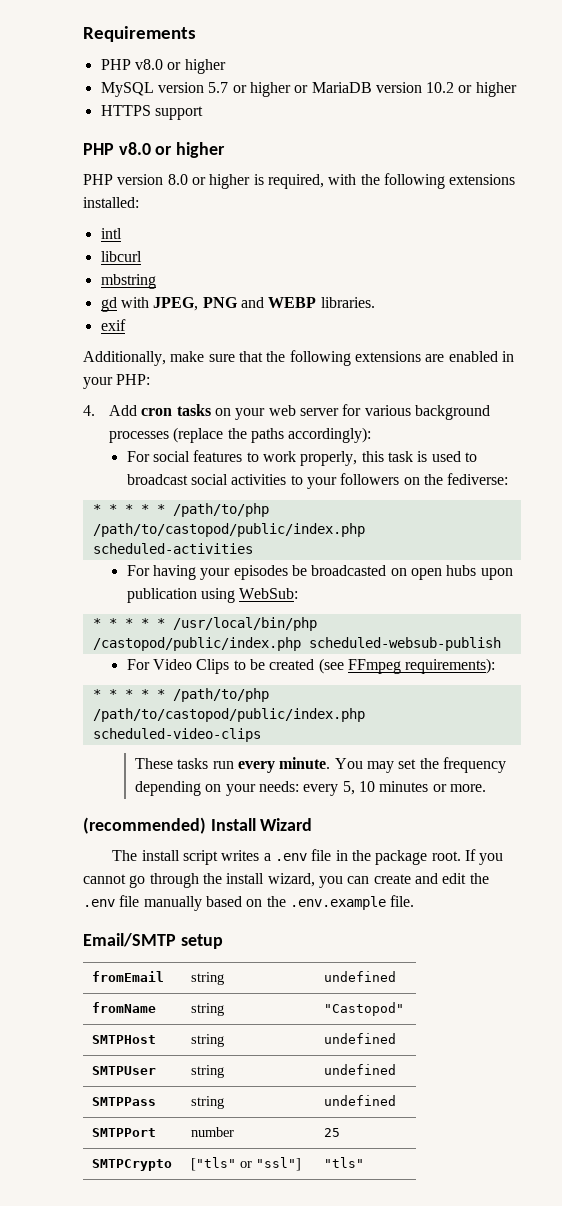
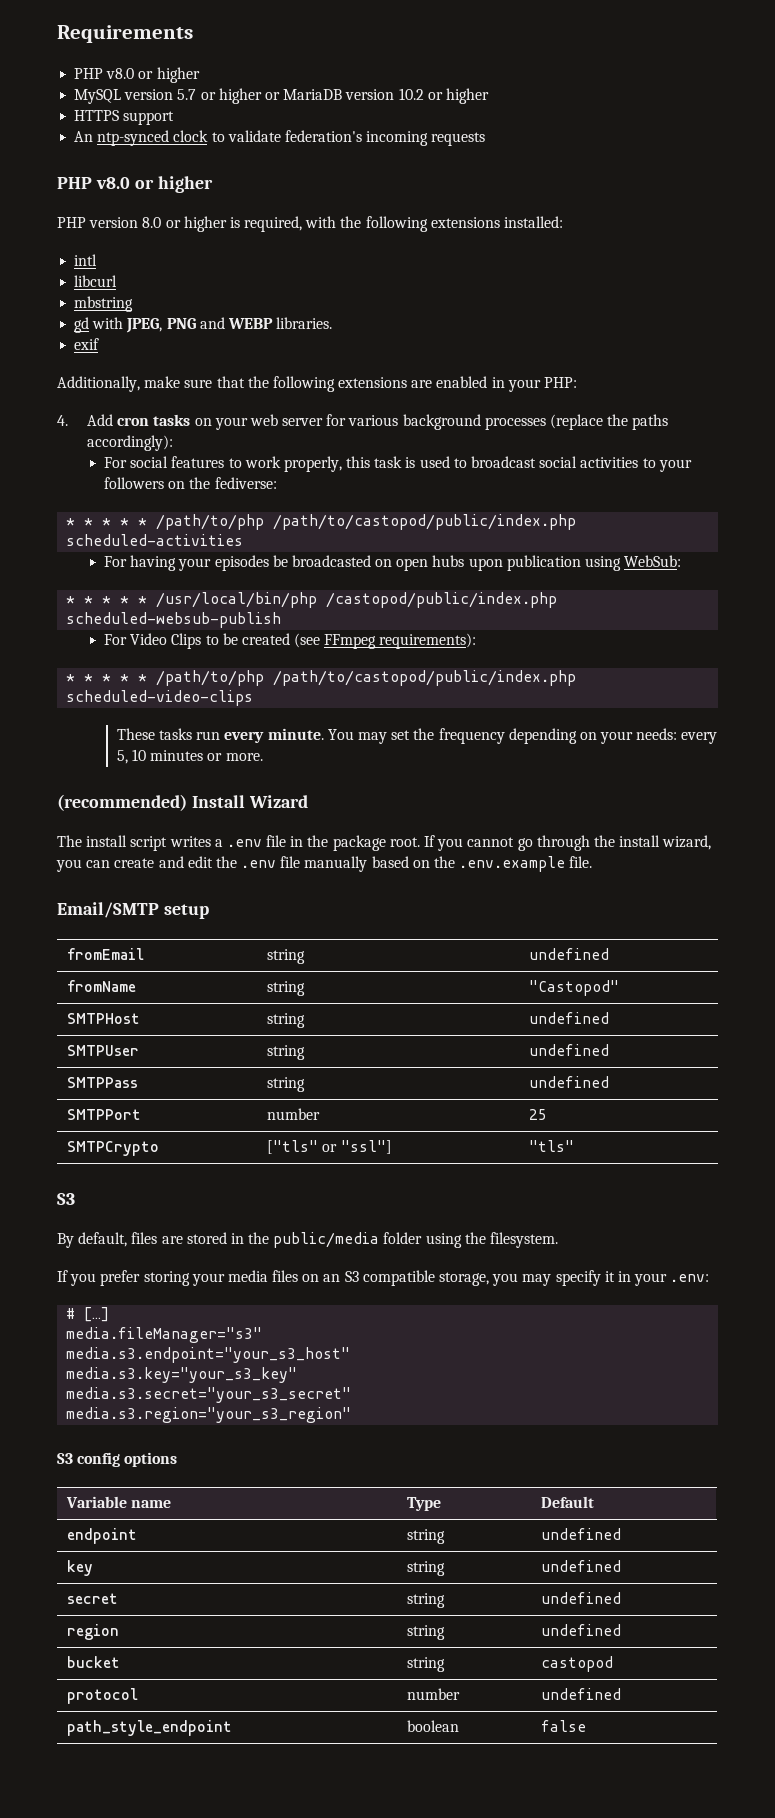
(203, 113) none -> [74,130,486,146] // An ntp-synced clock to validate federation's incoming requests
(365, 1162) none -> [57,1193,75,1205] [57,1232,559,1248] [57,1270,710,1286] [66,1307,110,1322] [66,1327,263,1343] [66,1347,351,1363] [66,1367,298,1383] [66,1387,352,1403] [66,1407,352,1423] [57,1452,178,1467] [66,1496,172,1508] [407,1497,442,1511] [541,1496,595,1508] [67,1528,138,1544] [407,1529,446,1544] [541,1528,622,1540] [67,1560,94,1576] [407,1561,446,1576] [541,1560,622,1572] [67,1593,119,1604] [407,1593,446,1608] [541,1592,622,1604] [67,1624,120,1640] [407,1625,446,1640] [541,1624,622,1636] [67,1656,121,1668] [407,1657,446,1672] [541,1656,614,1672] [67,1688,139,1704] [407,1688,461,1700] [541,1688,622,1700] [67,1720,233,1736] [407,1720,460,1732] [541,1720,587,1732] // S3 // By default, files are stored in the public/media folder using the filesystem. // If you prefer storing your media files on an S3 compatible storage, you may specify it in your .env: // # […] // media.fileManager="s3" // media.s3.endpoint="your_s3_host" // media.s3.key="your_s3_key" // media.s3.secret="your_s3_secret" // media.s3.region="your_s3_region" // S3 config options // Variable name | Type | Default // endpoint | string | undefined // key | string | undefined // secret | string | undefined // region | string | undefined // bucket | string | castopod // protocol | number | undefined // path_style_endpoint | boolean | false

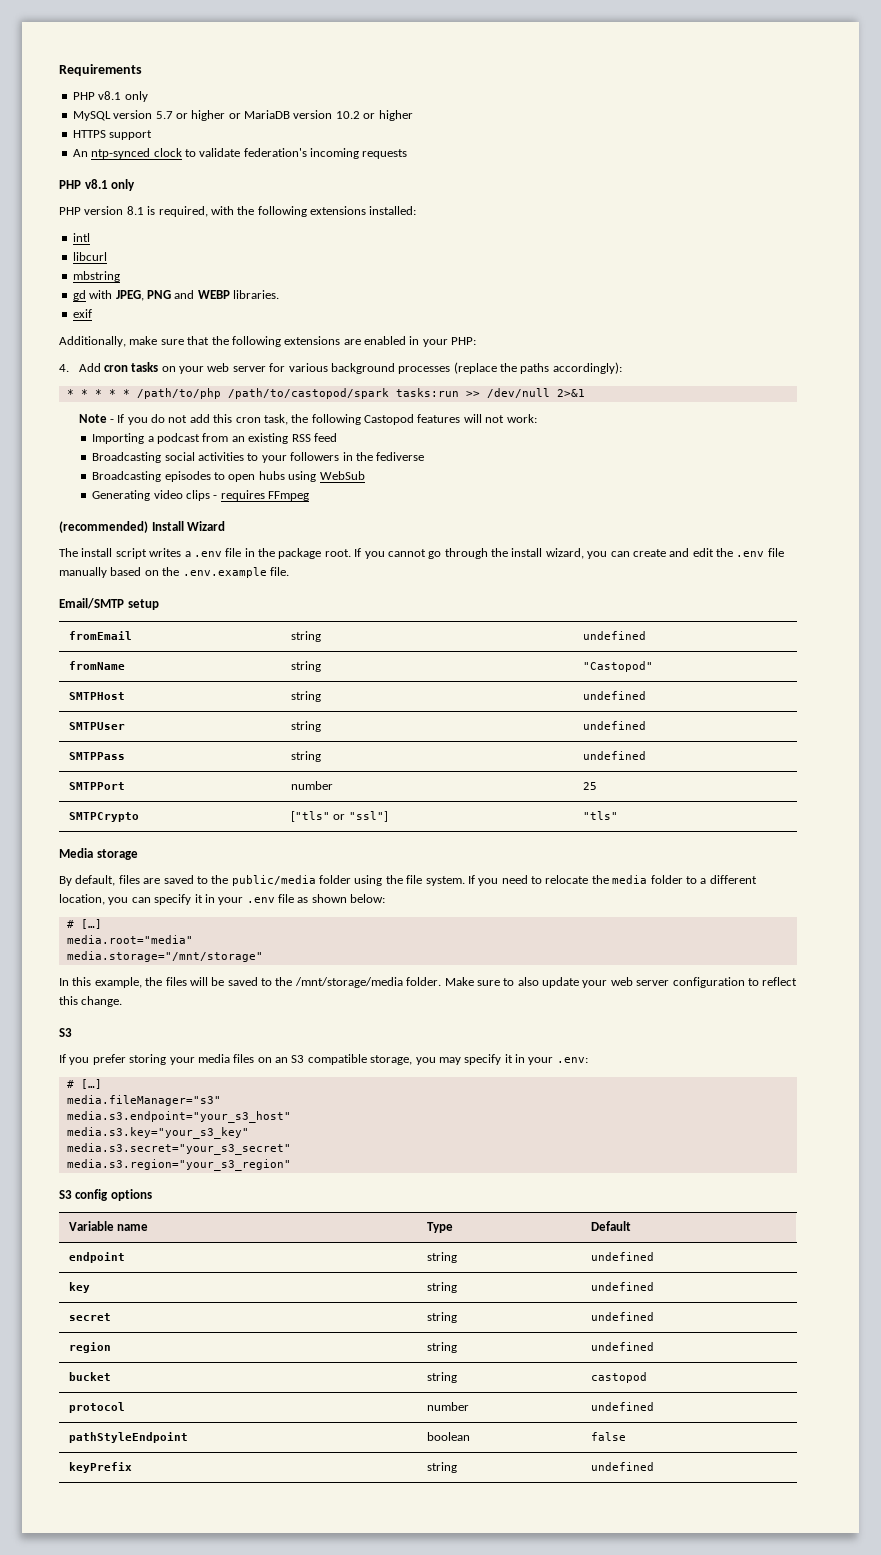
[106,67,200,83] v8.0 or higher -> [98,91,148,102] v8.1 only
[95,176,213,193] v8.0 or higher -> [84,179,136,191] v8.1 only
[142,216,227,232] 8.0 or higher -> [126,206,144,215] 8.1
[103,456,692,472] [103,477,277,489] [66,514,577,530] [66,534,244,546] [103,555,682,571] [66,592,558,608] [66,612,282,628] [103,633,477,649] [66,670,577,686] [66,690,254,706] [116,728,718,744] [116,749,263,764] // For social features to work properly, this task is used to broadcast social activities to your followers on the fediverse: // * * * * * /path/to/php /path/to/castopod/public/index.php scheduled-activities // For having your episodes be broadcasted on open hubs upon publication using WebSub: // * * * * * /usr/local/bin/php /castopod/public/index.php scheduled-websub-publish // For Video Clips to be created (see FFmpeg requirements): // * * * * * /path/to/php /path/to/castopod/public/index.php scheduled-video-clips // These tasks run every minute. You may set the frequency depending on your needs: every 5, 10 minutes or more. -> [66,388,585,399] [78,414,537,425] [92,433,337,444] [92,452,425,463] [92,471,365,482] [92,490,310,501] // * * * * * /path/to/php /path/to/castopod/spark tasks:run >> /dev/null 2>&1 // Note - If you do not add this cron task, the following Castopod features will not work: // Importing a podcast from an existing RSS feed // Broadcasting social activities to your followers in the fediverse // Broadcasting episodes to open hubs using WebSub // Generating video clips - requires FFmpeg
[57,1193,75,1205] S3 -> [59,848,138,860] Media storage
[186,1232,244,1244] stored in -> [163,875,208,884] saved to
[490,1232,559,1248] filesystem. -> [406,875,757,886] [59,894,386,905] [66,919,102,929] [66,935,193,944] [66,951,263,962] [59,977,798,988] [59,996,123,1007] [59,1028,72,1037] file system. If you need to relocate the media folder to a different location, you can specify it in your .env file as shown below: // # […] // media.root="media" // media.storage="/mnt/storage" // In this example, the files will be saved to the /mnt/storage/media folder. Make sure to also update your web server configuration to reflect this change. // S3
[67,1720,233,1736] path_style_endpoint -> [68,1432,188,1443] pathStyleEndpoint
(587, 1726) none -> [68,1462,132,1473] [426,1462,457,1473] [590,1462,654,1471] // keyPrefix | string | undefined

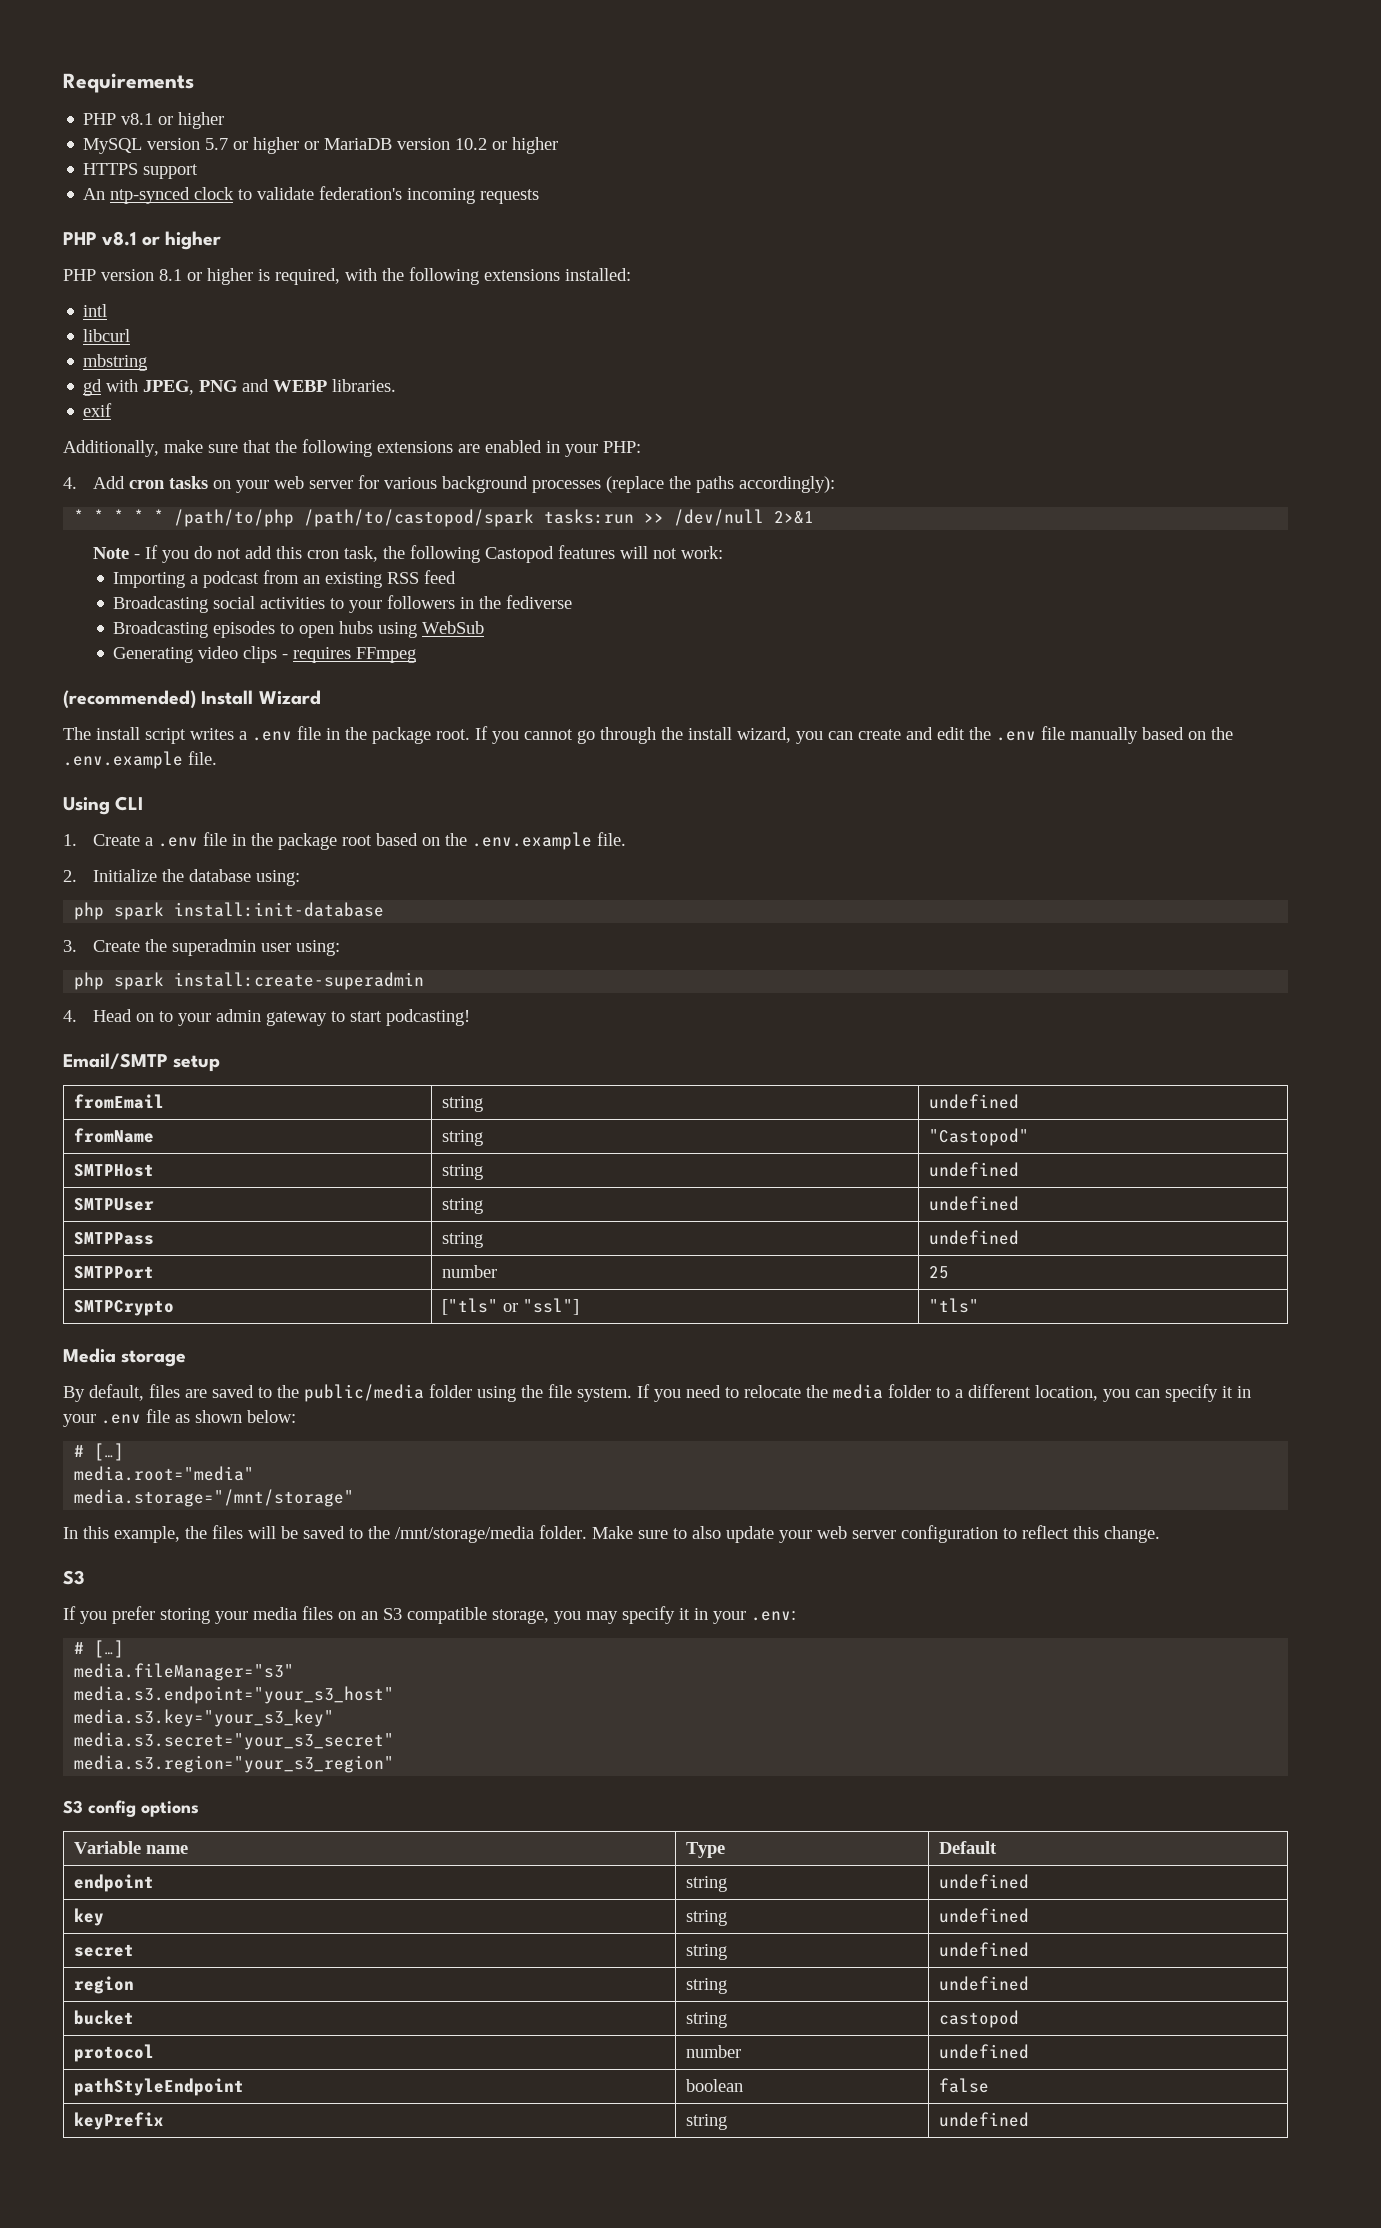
[124,91,148,102] only -> [158,112,225,129] or higher
[111,179,136,191] only -> [141,231,221,250] or higher
(144, 210) none -> [187,268,253,285] or higher
(289, 571) none -> [63,796,144,815] [63,832,626,850] [63,869,300,886] [74,902,385,920] [63,939,340,956] [74,972,425,990] [63,1009,470,1026] // Using CLI // 1. Create a .env file in the package root based on the .env.example file. // 2. Initialize the database using: // php spark install:init-database // 3. Create the superadmin user using: // php spark install:create-superadmin // 4. Head on to your admin gateway to start podcasting!

